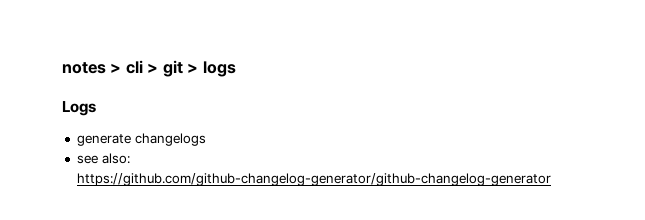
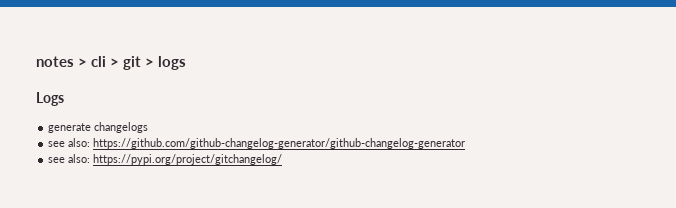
(551, 179) none -> [48,154,283,165] // see also: https://pypi.org/project/gitchangelog/

